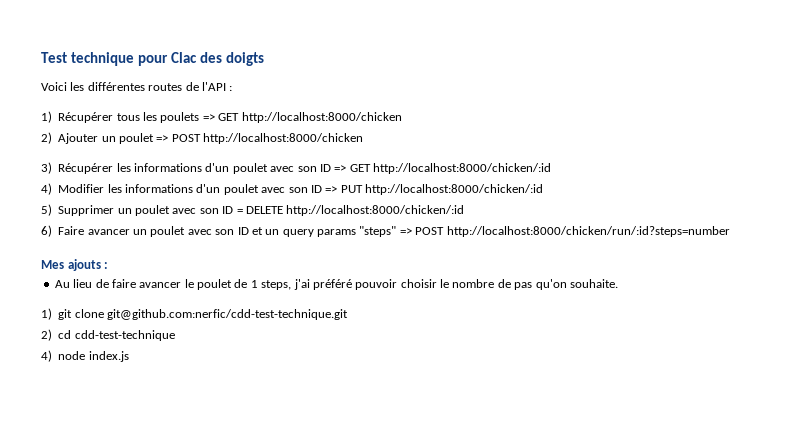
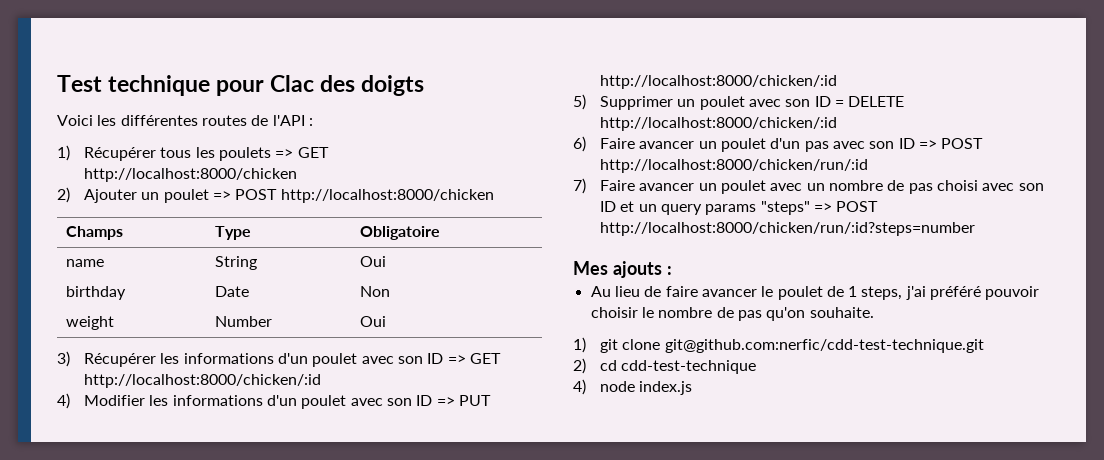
(364, 138) none -> [65,226,123,240] [214,226,251,240] [359,226,440,240] [65,259,104,267] [214,256,257,270] [359,256,386,267] [65,286,126,300] [214,286,249,297] [359,286,390,297] [65,316,114,330] [214,316,272,327] [359,316,386,327] // Champs | Type | Obligatoire // name | String | Oui // birthday | Date | Non // weight | Number | Oui
(186, 231) none -> [770,138,984,152] [600,159,869,173] [573,178,979,194] d'un pas avec son ID => POST http://localhost:8000/chicken/run/:id // 7) Faire avancer un poulet avec un nombre de pas choisi

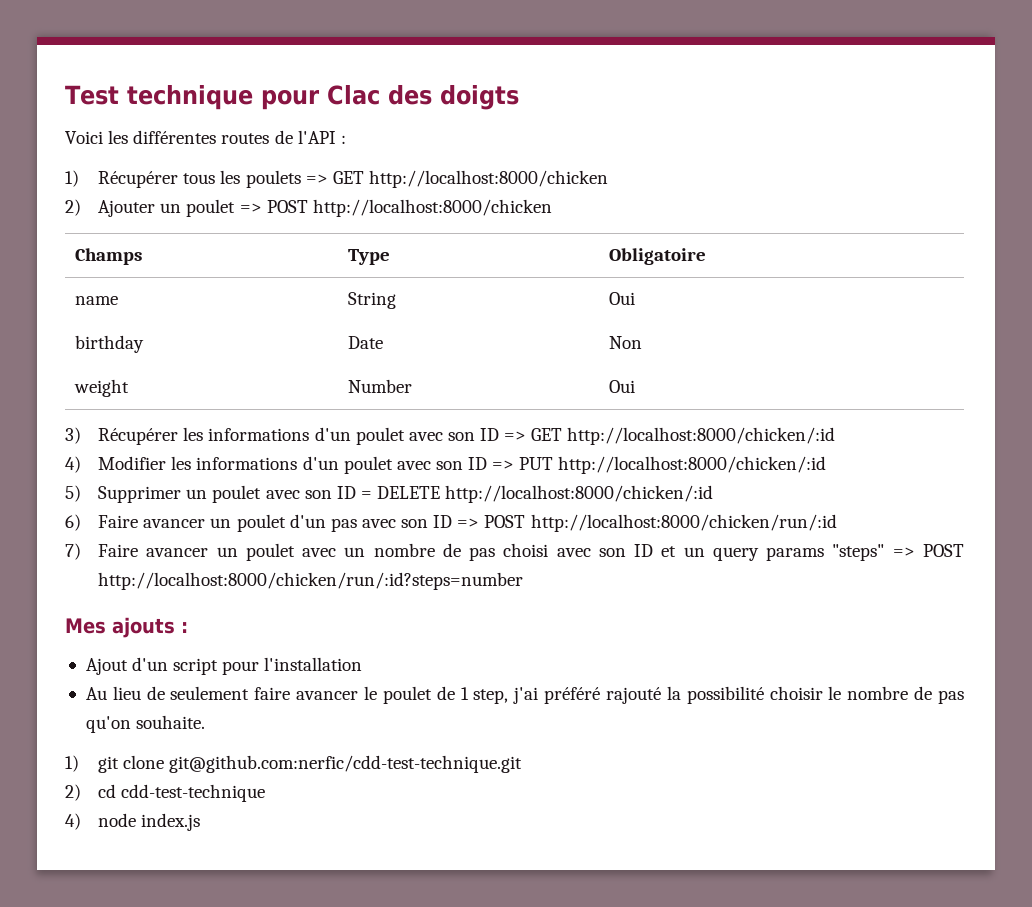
(672, 270) none -> [85,657,363,675] // Ajout d'un script pour l'installation
(662, 291) none -> [170,686,250,700] seulement
[861,286,903,300] steps, -> [473,689,509,704] step,
[985,286,1040,300] pouvoir -> [606,686,764,704] rajouté la possibilité

